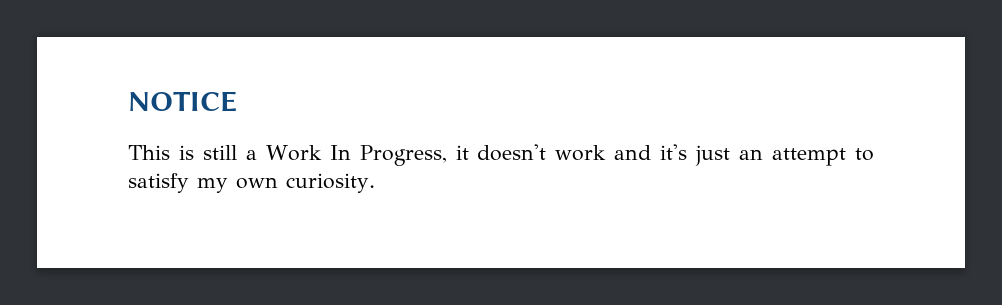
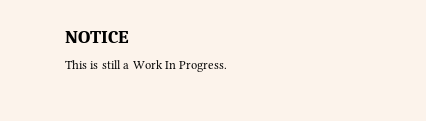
[359,144,875,166] [128,173,375,193] Progress, it doesn't work and it's just an attempt to satisfy my own curiosity. -> [179,61,228,72] Progress.

